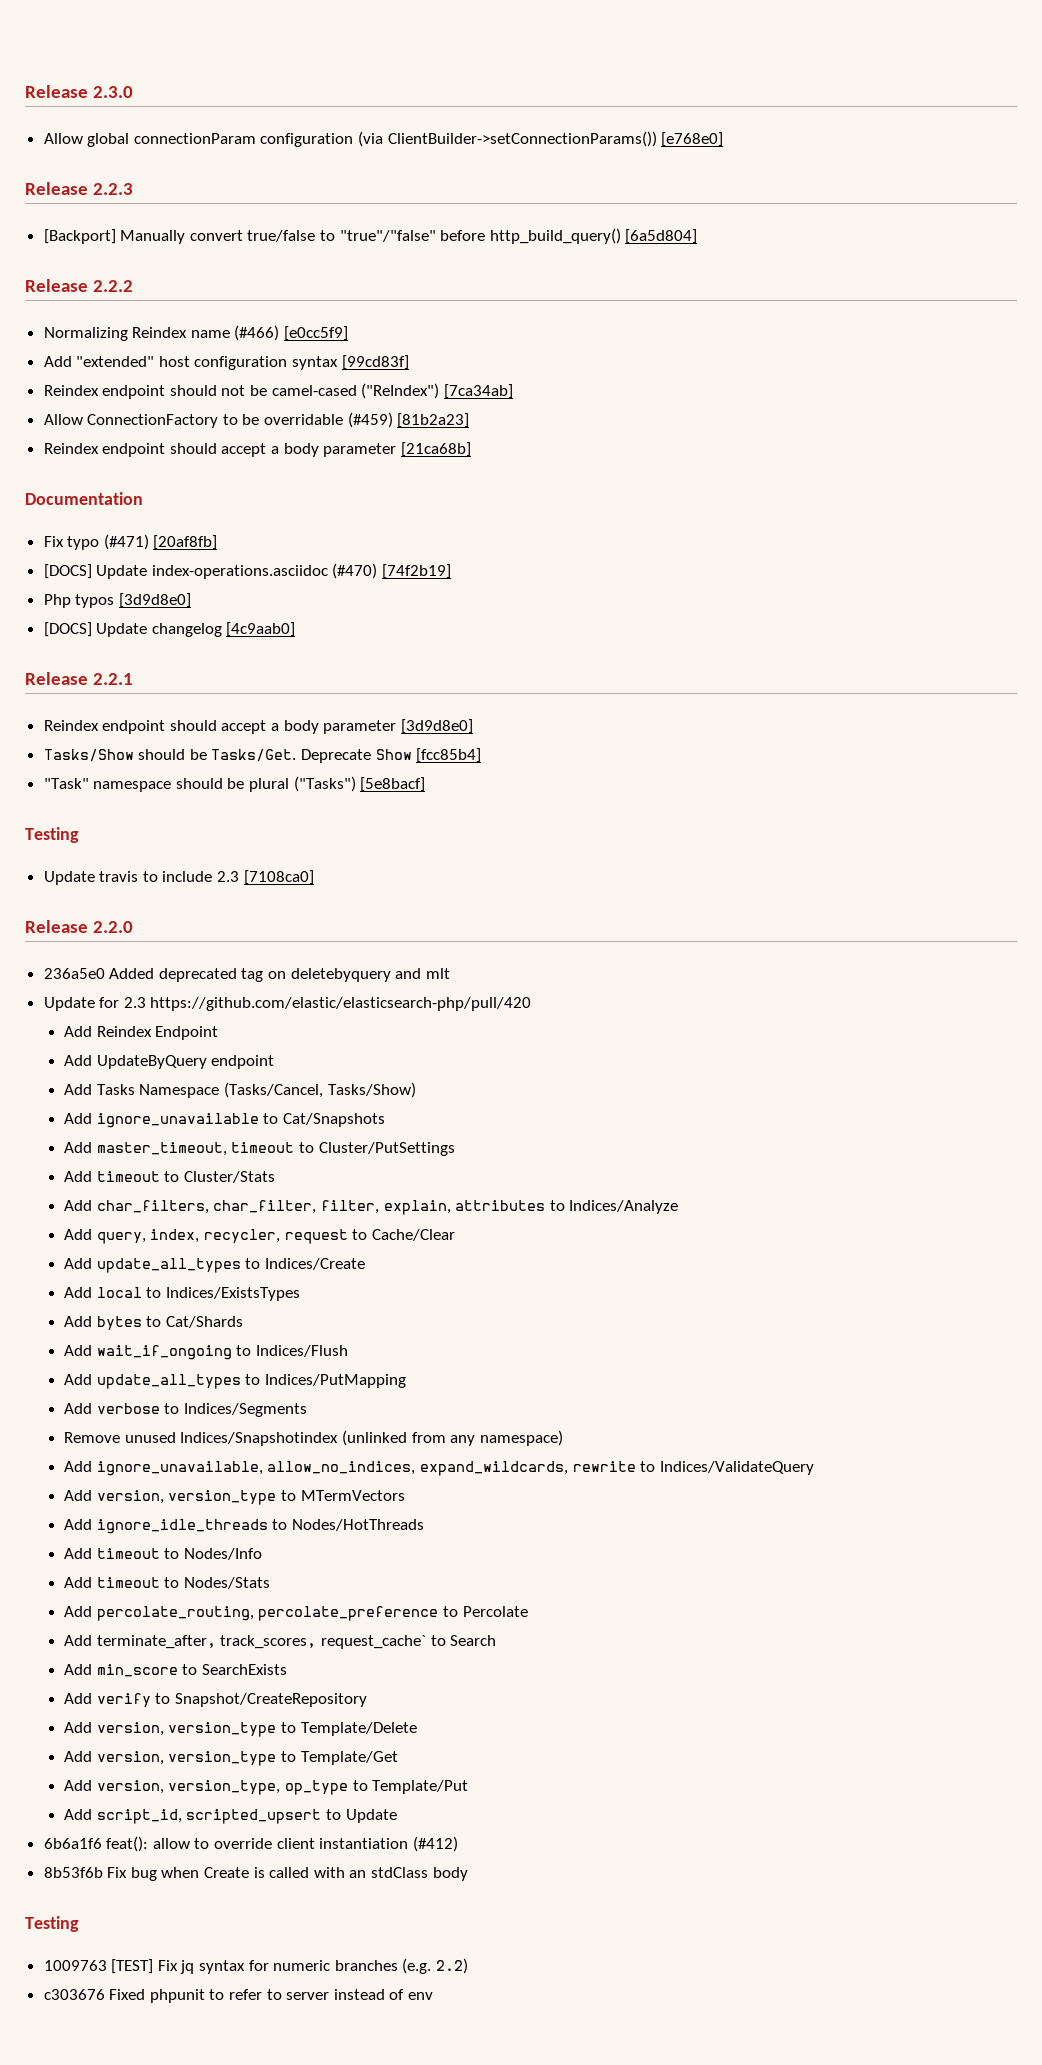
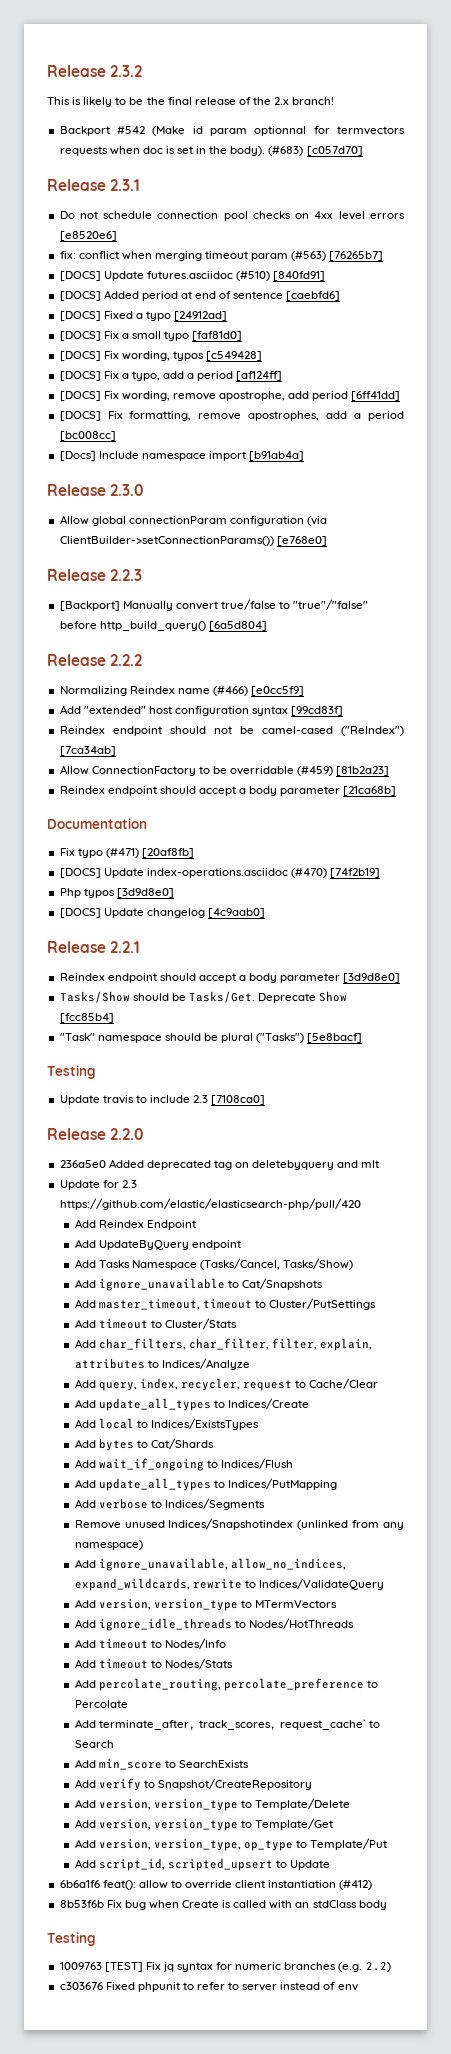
[25,85,88,98] Release -> [47,65,143,77] [47,97,335,107] [59,126,405,136] [59,146,363,156] [47,179,141,191] [59,211,406,221] [59,231,117,241] [59,251,384,261] [59,271,326,281] [59,290,341,301] [59,311,228,321] [59,331,243,341] [59,351,263,361] [59,371,283,381] [59,391,401,401] [59,411,404,421] [59,431,116,441] [59,451,305,461] [47,484,106,496] Release 2.3.2 // This is likely to be the final release of the 2.x branch! // Backport #542 (Make id param optionnal for termvectors requests when doc is set in the body). (#683) [c057d70] // Release 2.3.1 // Do not schedule connection pool checks on 4xx level errors [e8520e6] // fix: conflict when merging timeout param (#563) [76265b7] // [DOCS] Update futures.asciidoc (#510) [840fd91] // [DOCS] Added period at end of sentence [caebfd6] // [DOCS] Fixed a typo [24912ad] // [DOCS] Fix a small typo [faf81d0] // [DOCS] Fix wording, typos [c549428] // [DOCS] Fix a typo, add a period [af124ff] // [DOCS] Fix wording, remove apostrophe, add period [6ff41dd] // [DOCS] Fix formatting, remove apostrophes, add a period [bc008cc] // [Docs] Include namespace import [b91ab4a] // Release

